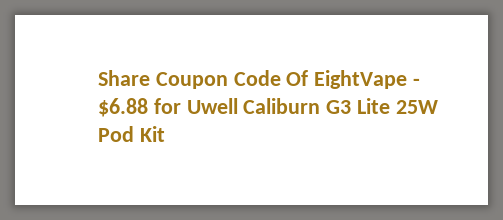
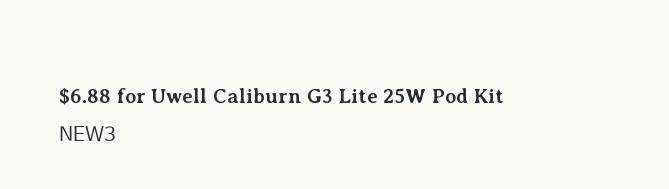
[98,70,421,89] Share Coupon Code Of EightVape - -> (59, 96) none
(165, 134) none -> [59,126,116,142] // NEW3

